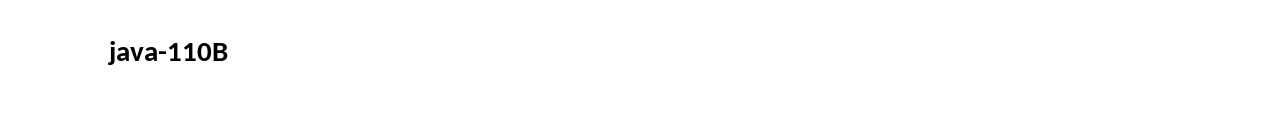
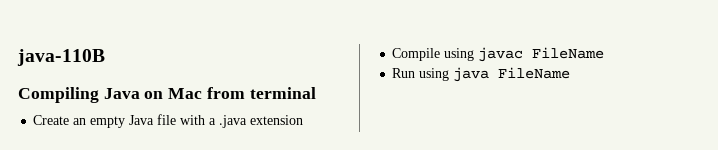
(228, 53) none -> [18,87,316,103] [33,114,304,128] [392,47,605,62] [392,67,571,82] // Compiling Java on Mac from terminal // Create an empty Java file with a .java extension // Compile using javac FileName // Run using java FileName

